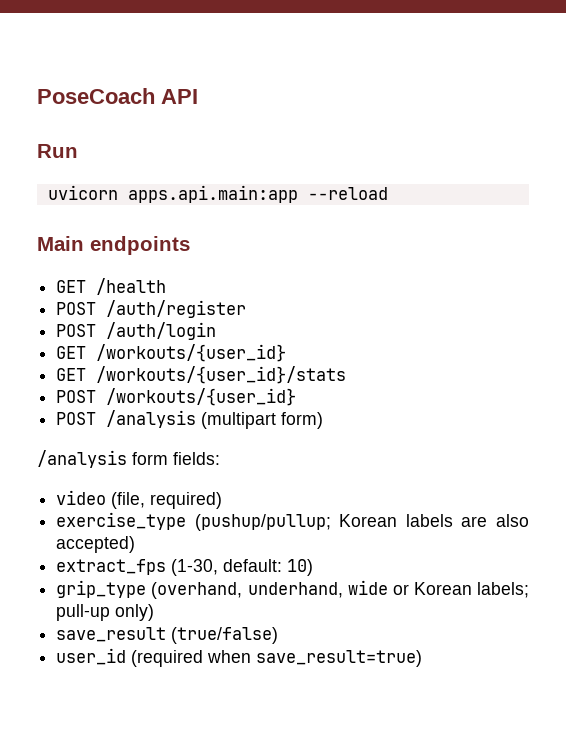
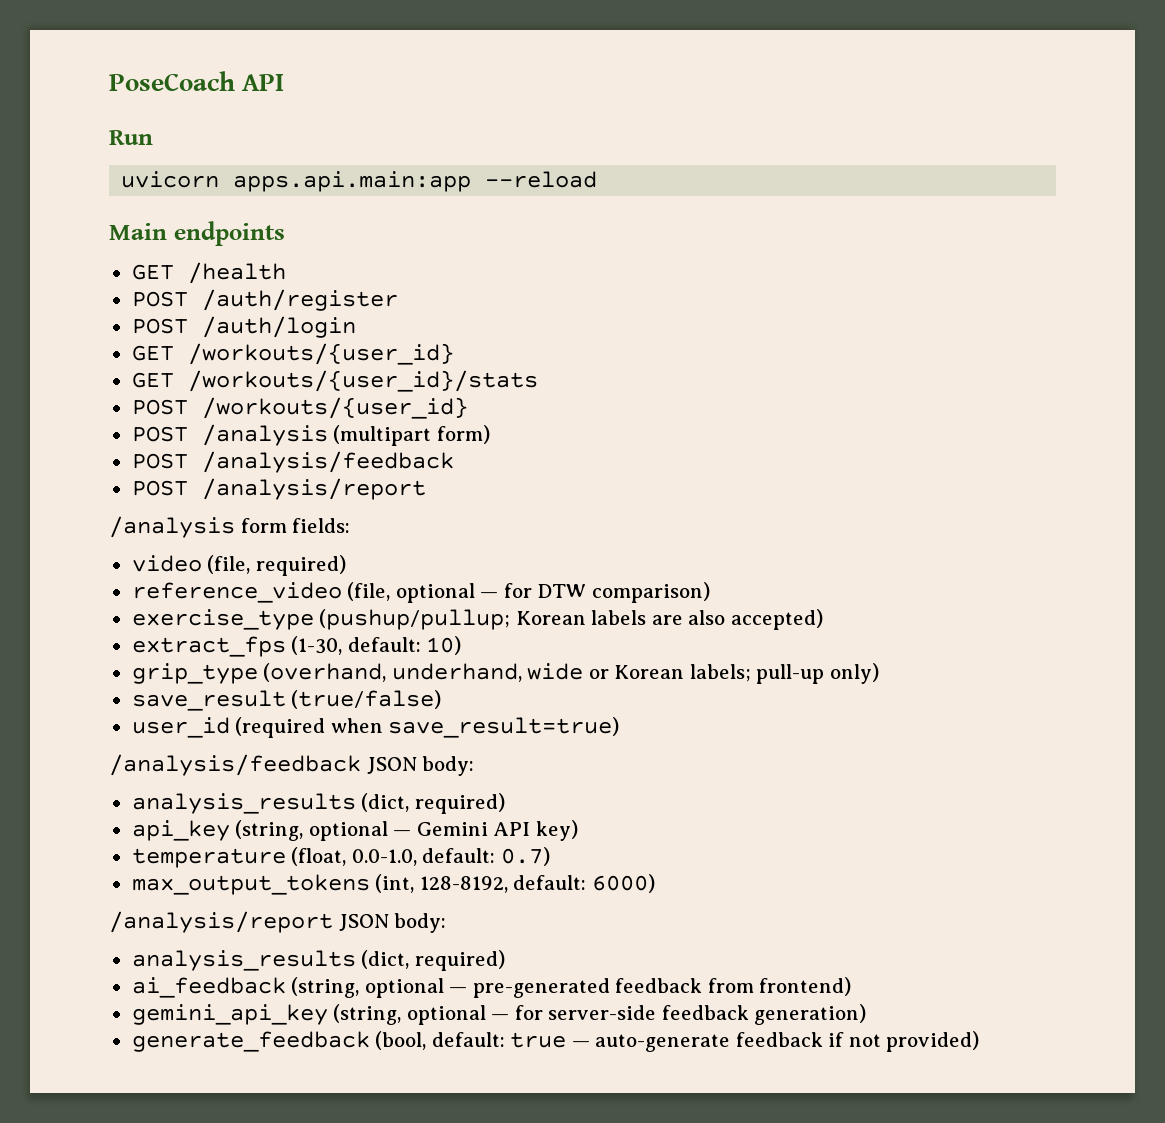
(324, 420) none -> [131,451,454,473] [131,478,426,500] // POST /analysis/feedback // POST /analysis/report
(223, 500) none -> [131,582,710,603] // reference_video (file, optional — for DTW comparison)
(423, 658) none -> [109,754,475,776] [131,793,505,814] [131,820,578,841] [131,847,550,868] [131,874,655,895] [109,911,447,933] [131,950,505,971] [131,977,852,998] [131,1004,867,1025] [131,1031,980,1052] // /analysis/feedback JSON body: // analysis_results (dict, required) // api_key (string, optional — Gemini API key) // temperature (float, 0.0-1.0, default: 0.7) // max_output_tokens (int, 128-8192, default: 6000) // /analysis/report JSON body: // analysis_results (dict, required) // ai_feedback (string, optional — pre-generated feedback from frontend) // gemini_api_key (string, optional — for server-side feedback generation) // generate_feedback (bool, default: true — auto-generate feedback if not provided)

